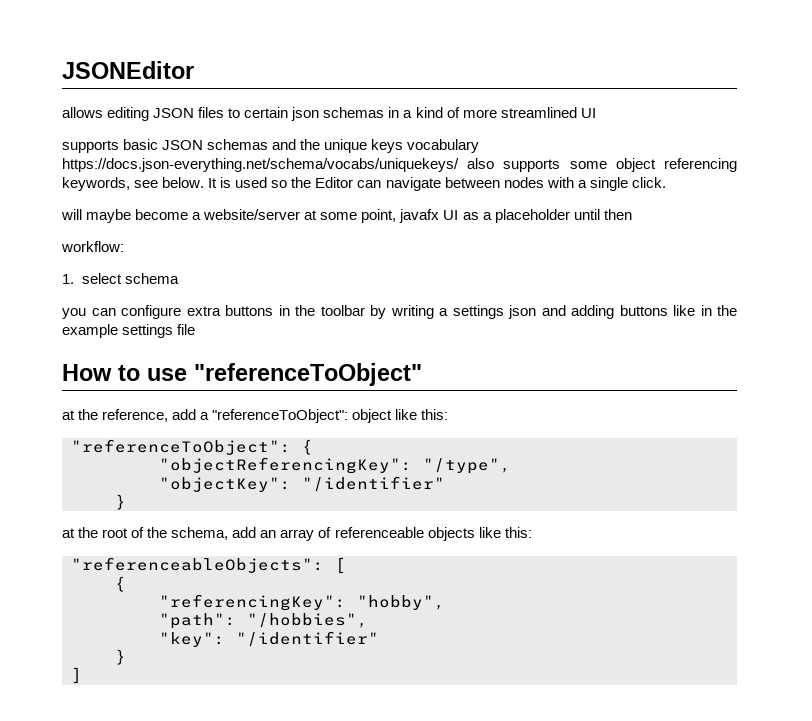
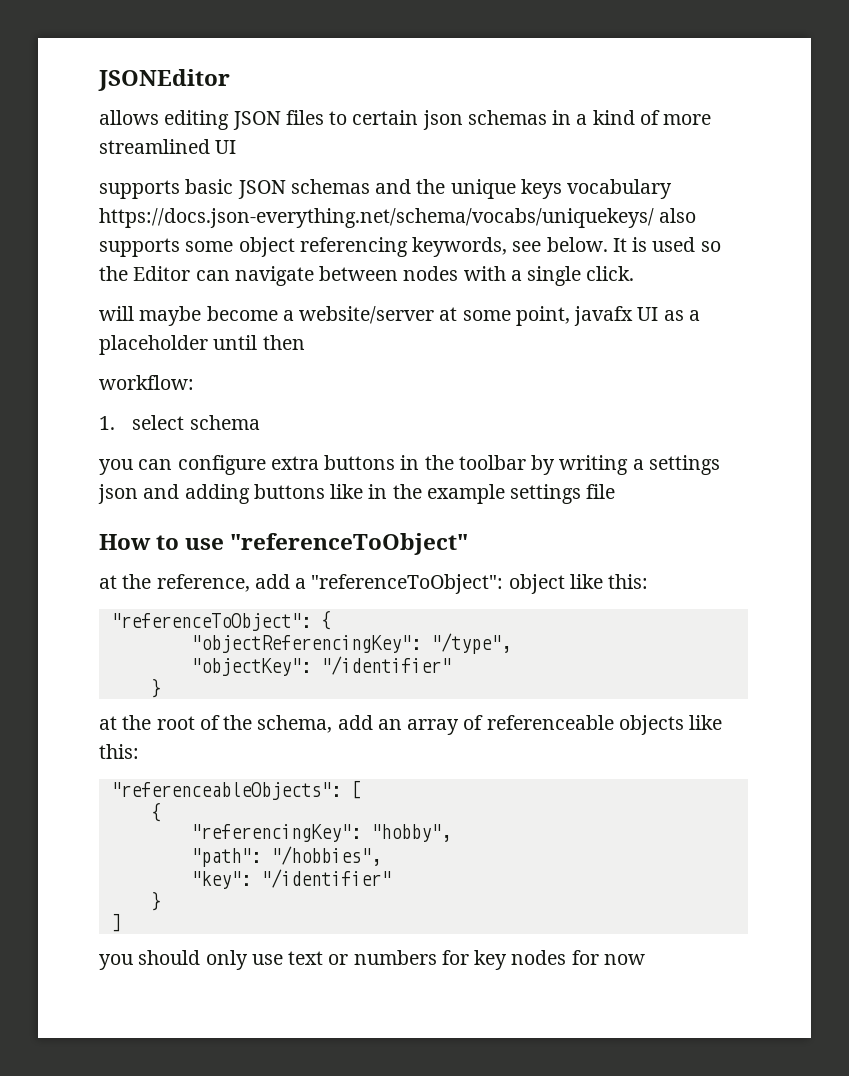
(82, 675) none -> [99,950,645,970] // you should only use text or numbers for key nodes for now

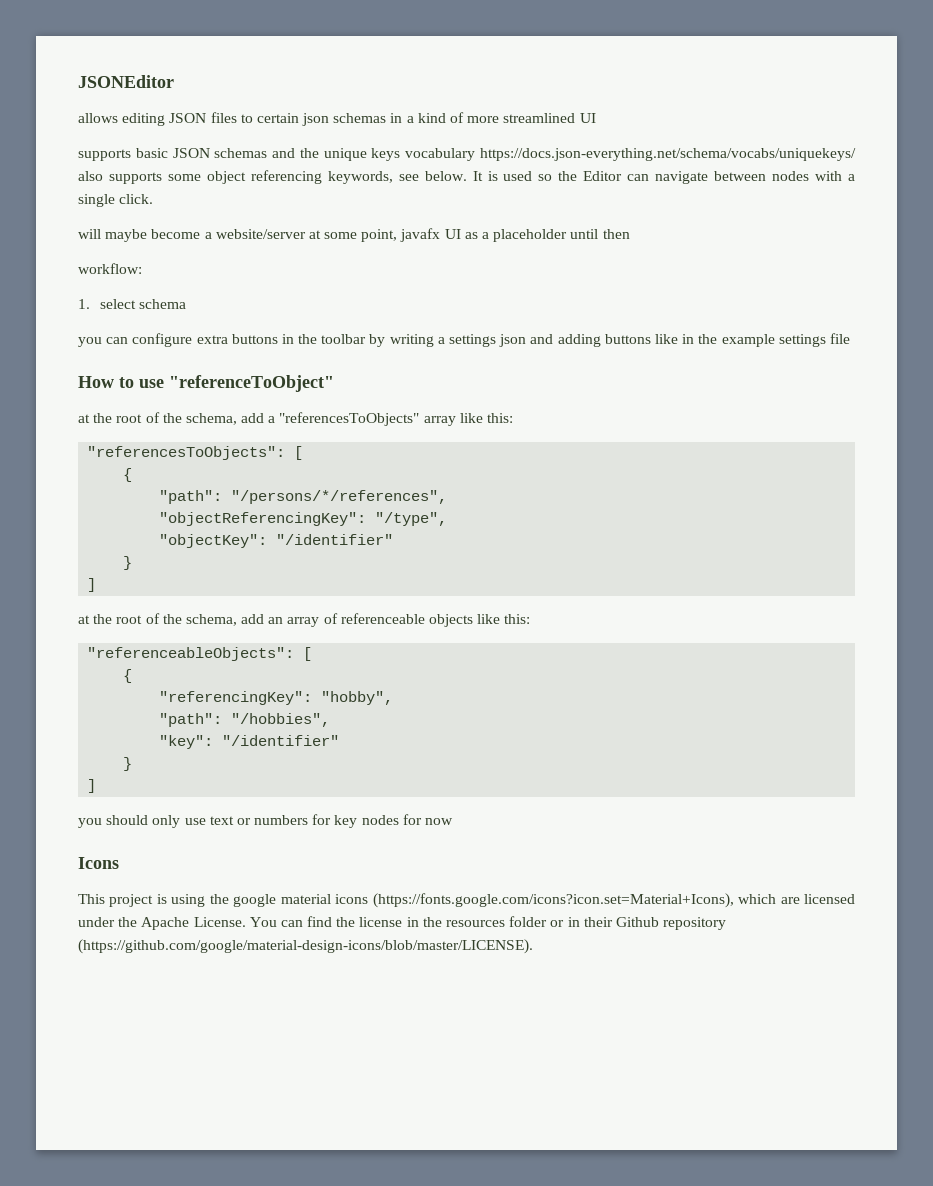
[156,574,649,594] [110,610,331,631] reference, add a "referenceToObject": object like this: // "referenceToObject": { -> [116,412,514,426] [87,446,304,460] [123,468,133,482] [159,490,448,504] root of the schema, add a "referencesToObjects" array like this: // "referencesToObjects": [ // { // "path": "/persons/*/references",
(161, 688) none -> [87,578,97,592] // ]
(645, 959) none -> [78,857,119,869] [78,893,856,908] [78,916,727,930] [78,939,533,954] // Icons // This project is using the google material icons (https://fonts.google.com/icons?icon.set=Material+Icons), which are licensed under the Apache License. You can find the license in the resources folder or in their Github repository (https://github.com/google/material-design-icons/blob/master/LICENSE).

